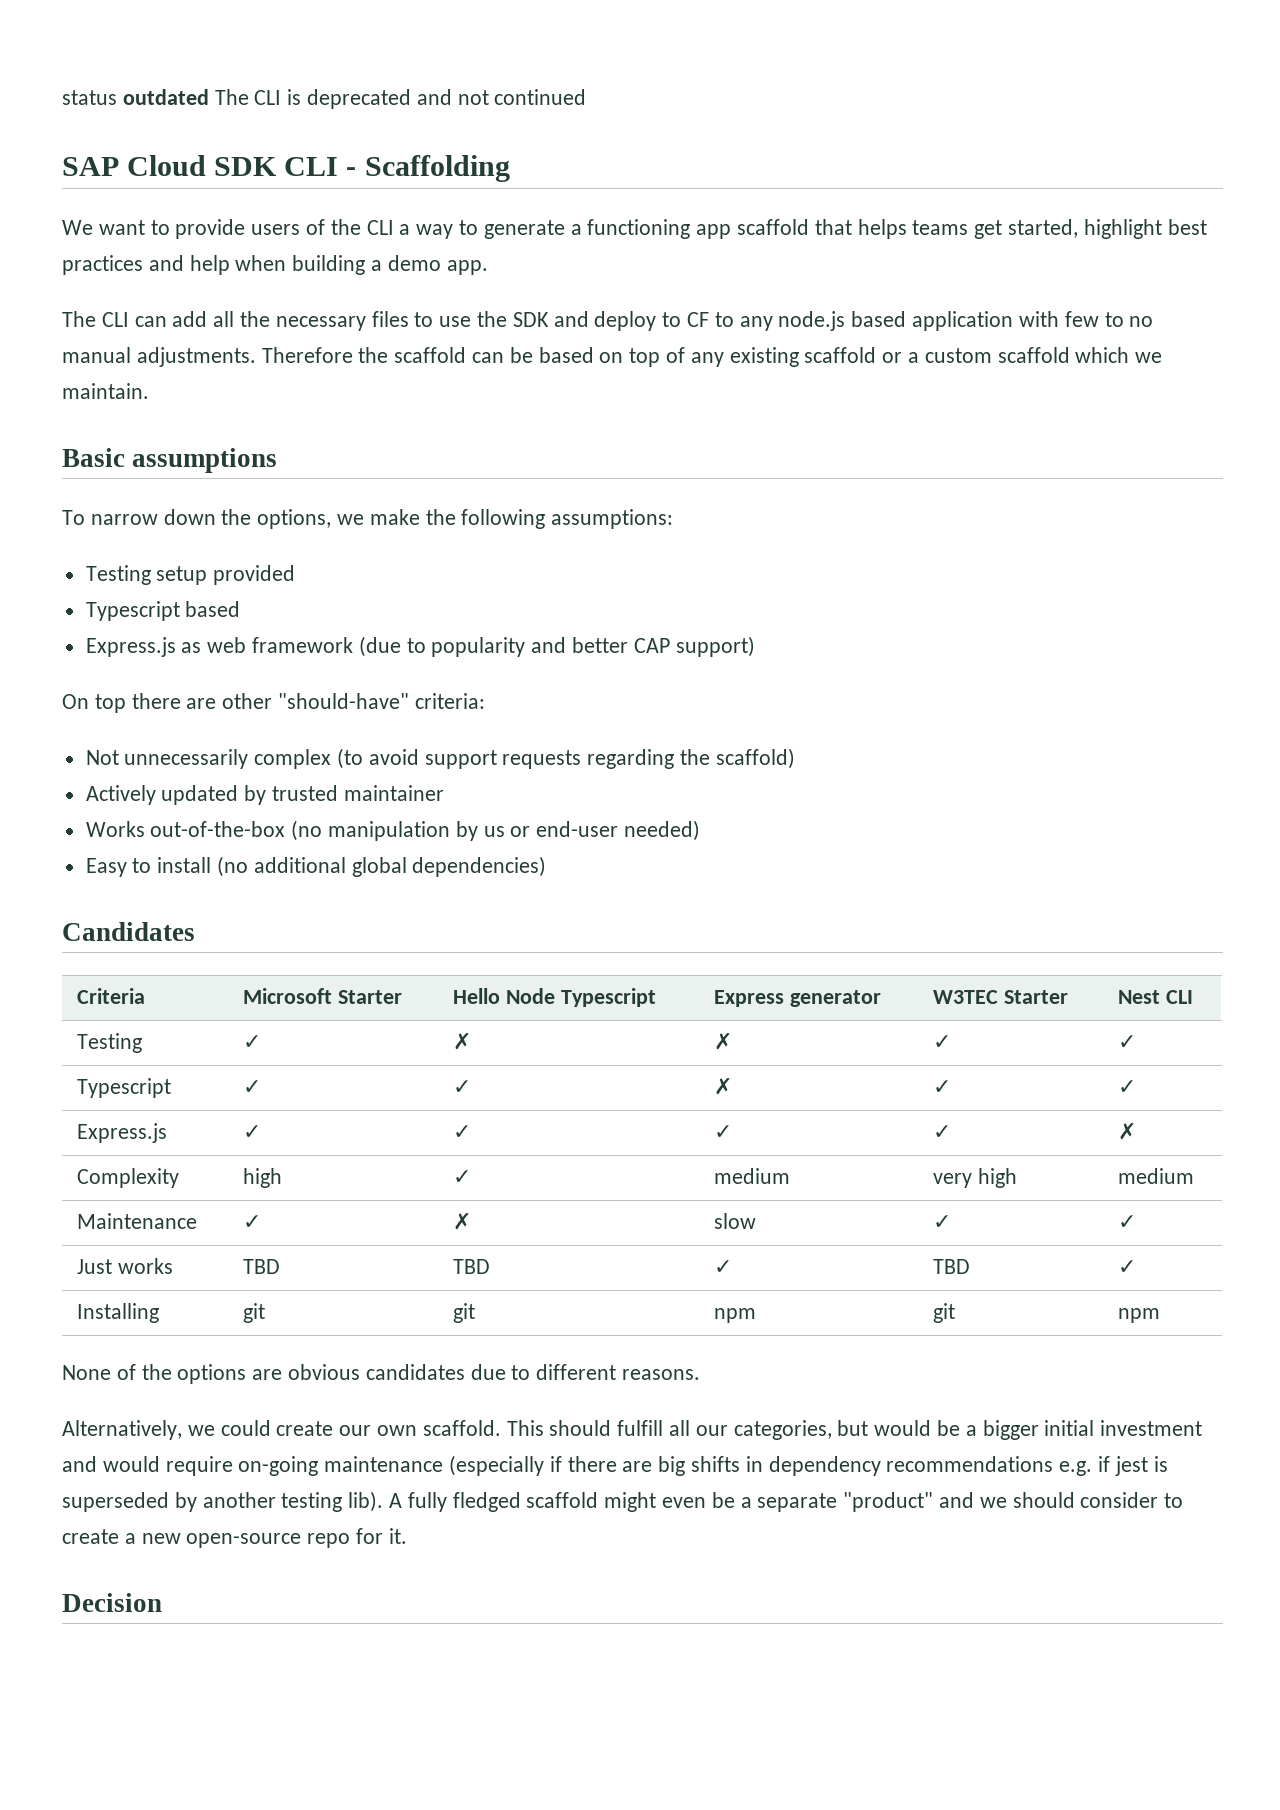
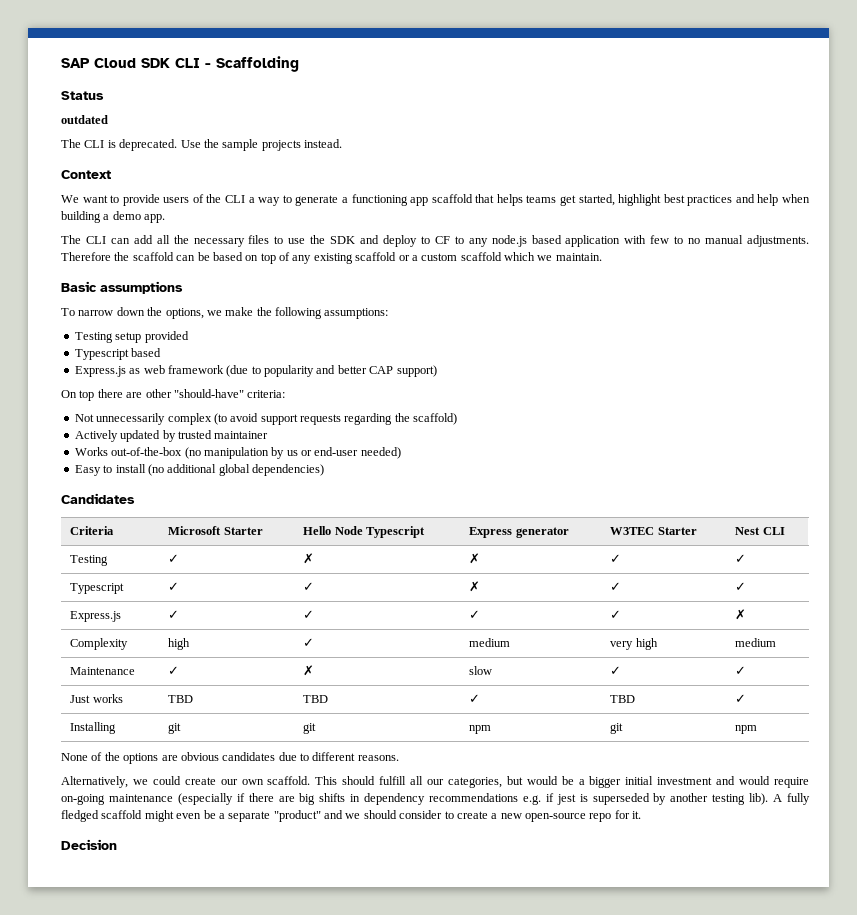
[62,89,587,109] status outdated The CLI is deprecated and not continued // -> (61, 63) none
(510, 168) none -> [61,91,104,100] [61,115,108,124] [61,139,342,151] [61,170,111,179] // Status // outdated // The CLI is deprecated. Use the sample projects instead. // Context

